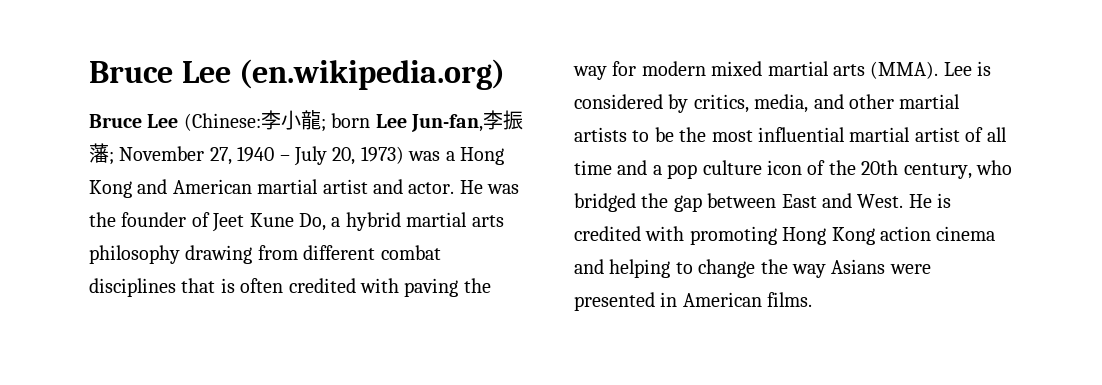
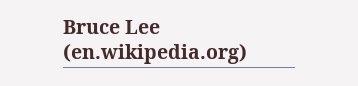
[89,110,523,132] [89,143,504,166] [89,179,520,198] [89,212,504,232] [89,245,441,264] [89,278,491,297] [573,61,992,80] [574,94,961,113] [574,127,1007,142] [574,160,1012,179] [574,193,952,212] [574,226,996,245] [574,259,931,278] [574,292,813,311] // Bruce Lee (Chinese:李小龍; born Lee Jun-fan,李振藩; November 27, 1940 – July 20, 1973) was a Hong Kong and American martial artist and actor. He was the founder of Jeet Kune Do, a hybrid martial arts philosophy drawing from different combat disciplines that is often credited with paving the way for modern mixed martial arts (MMA). Lee is considered by critics, media, and other martial artists to be the most influential martial artist of all time and a pop culture icon of the 20th century, who bridged the gap between East and West. He is credited with promoting Hong Kong action cinema and helping to change the way Asians were presented in American films. -> (247, 53) none

